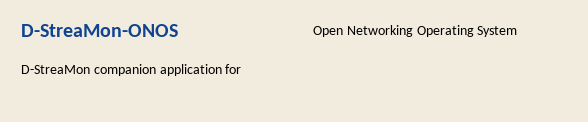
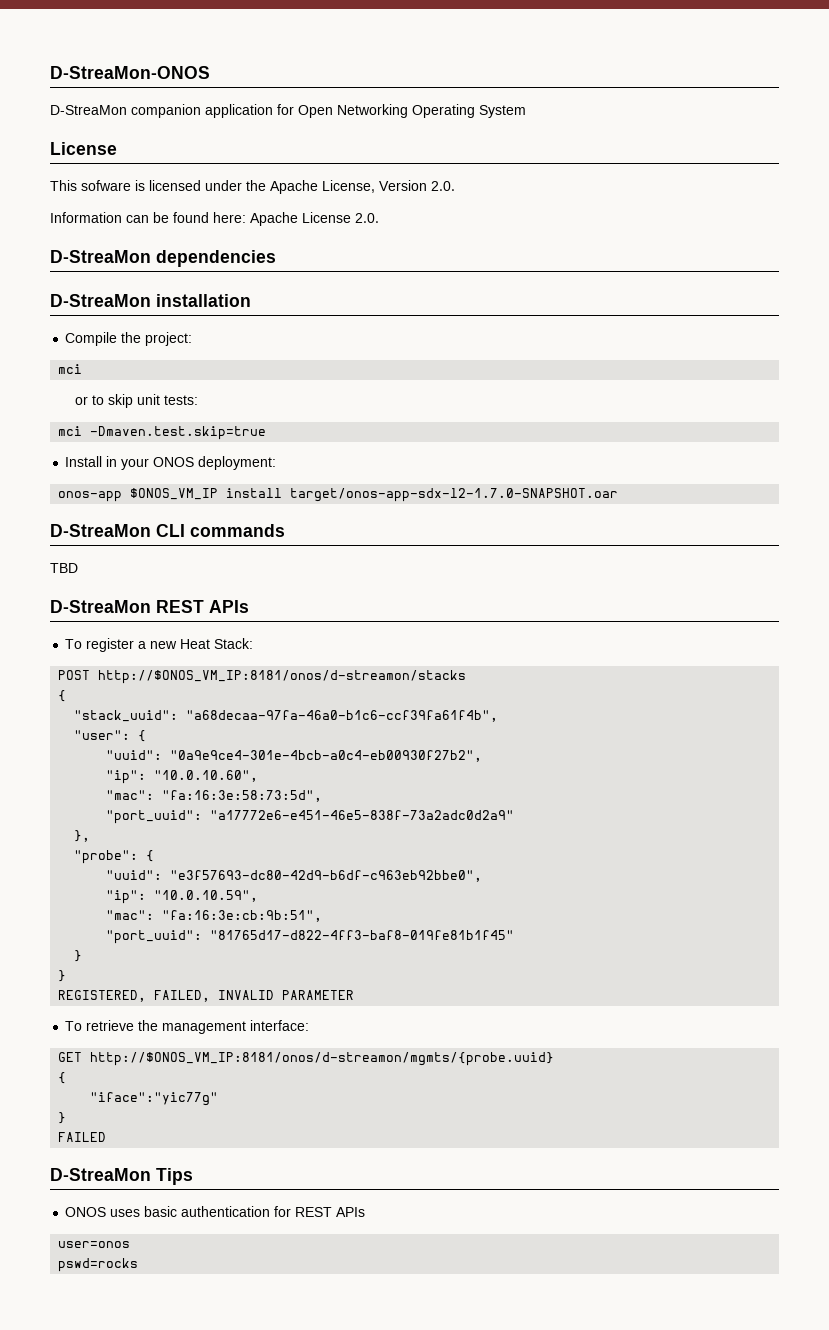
(518, 31) none -> [50,142,117,155] [50,180,455,194] [50,212,379,226] [50,250,276,267] [50,294,251,307] [65,332,193,346] [58,364,83,374] [74,394,198,408] [58,426,267,440] [65,456,277,470] [58,488,619,502] [50,524,285,537] [50,563,78,573] [50,600,249,613] [65,638,254,652] [58,670,467,684] [58,690,67,702] [74,710,499,722] [74,730,147,742] [106,750,483,762] [106,770,259,784] [106,790,323,802] [106,810,515,824] [74,830,91,842] [74,850,155,864] [106,870,483,882] [106,890,259,904] [106,910,323,922] [106,930,515,944] [74,950,83,962] [58,970,67,982] [58,990,355,1002] [65,1020,310,1034] [58,1052,555,1066] [58,1072,67,1084] [90,1092,219,1106] [58,1112,67,1124] [58,1132,107,1142] [50,1168,193,1185] [65,1206,366,1217] [58,1241,131,1248] [58,1258,139,1272] // License // This sofware is licensed under the Apache License, Version 2.0. // Information can be found here: Apache License 2.0. // D-StreaMon dependencies // D-StreaMon installation // Compile the project: // mci // or to skip unit tests: // mci -Dmaven.test.skip=true // Install in your ONOS deployment: // onos-app $ONOS_VM_IP install target/onos-app-sdx-l2-1.7.0-SNAPSHOT.oar // D-StreaMon CLI commands // TBD // D-StreaMon REST APIs // To register a new Heat Stack: // POST http://$ONOS_VM_IP:8181/onos/d-streamon/stacks // { // "stack_uuid": "a68decaa-97fa-46a0-b1c6-ccf39fa61f4b", // "user": { // "uuid": "0a9e9ce4-301e-4bcb-a0c4-eb00930f27b2", // "ip": "10.0.10.60", // "mac": "fa:16:3e:58:73:5d", // "port_uuid": "a17772e6-e451-46e5-838f-73a2adc0d2a9" // }, // "probe": { // "uuid": "e3f57693-dc80-42d9-b6df-c963eb92bbe0", // "ip": "10.0.10.59", // "mac": "fa:16:3e:cb:9b:51", // "port_uuid": "81765d17-d822-4ff3-baf8-019fe81b1f45" // } // } // REGISTERED, FAILED, INVALID PARAMETER // To retrieve the management interface: // GET http://$ONOS_VM_IP:8181/onos/d-streamon/mgmts/{probe.uuid} // { // "iface":"yic77g" // } // FAILED // D-StreaMon Tips // ONOS uses basic authentication for REST APIs // user=onos // pswd=rocks

